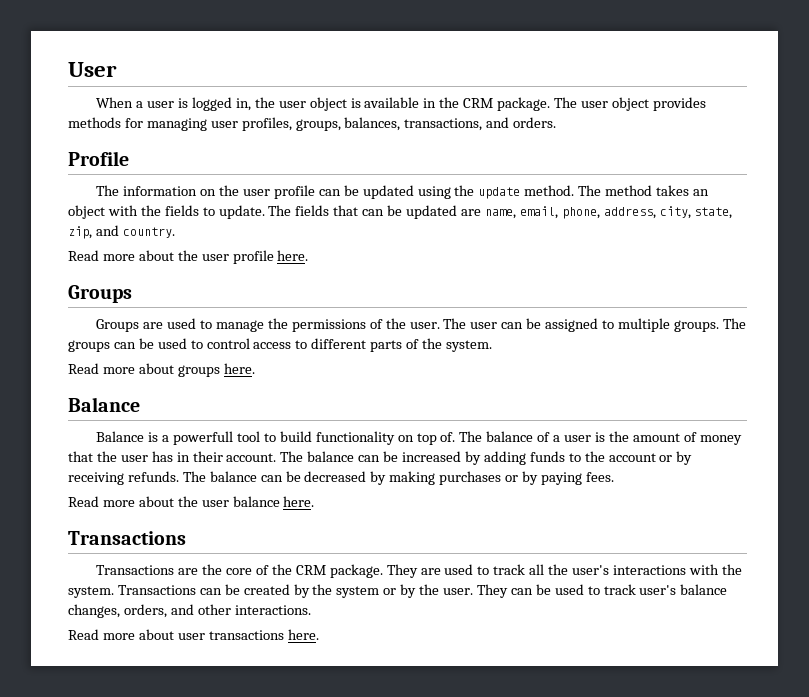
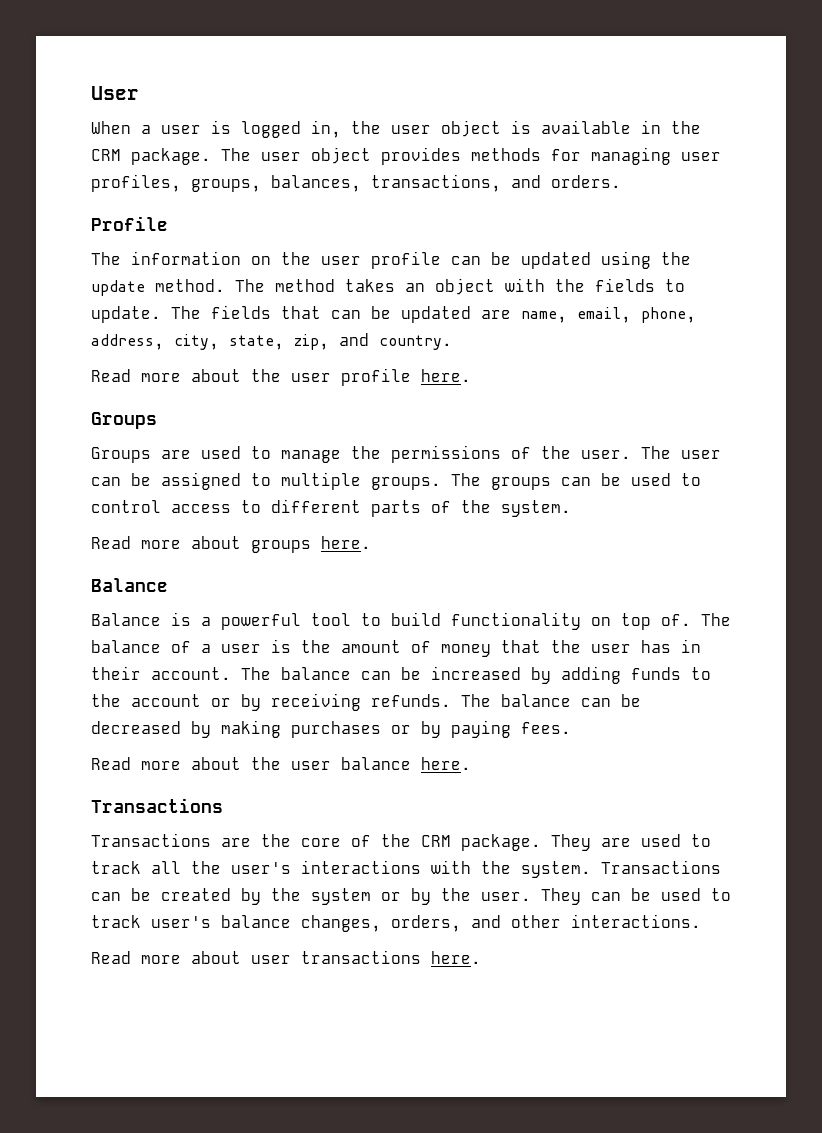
[173,431,234,445] powerfull -> [221,613,301,630] powerful

